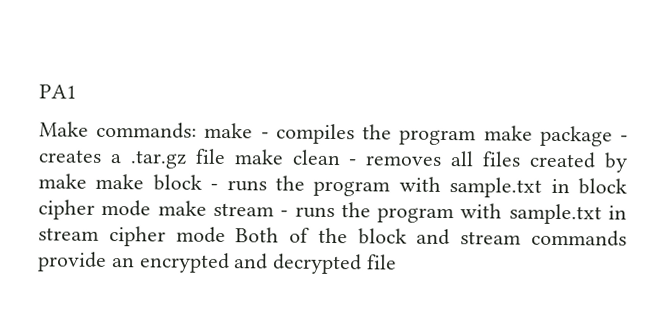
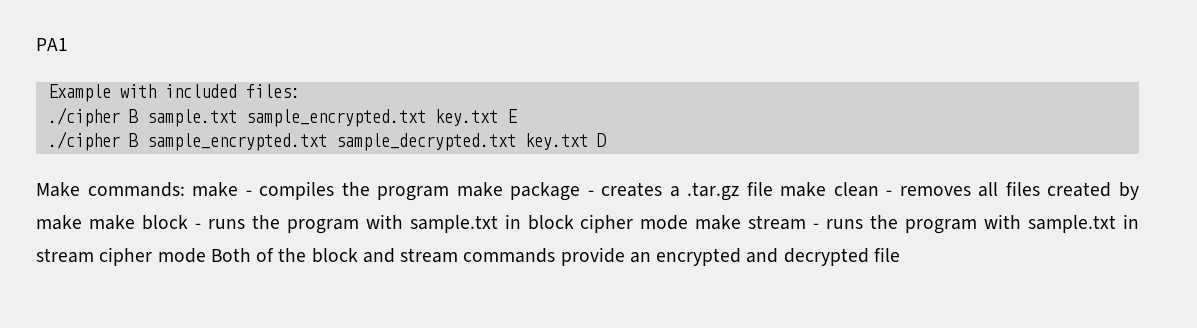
(77, 91) none -> [47,84,300,102] [47,107,517,127] [47,131,606,151] // Example with included files: // ./cipher B sample.txt sample_encrypted.txt key.txt E // ./cipher B sample_encrypted.txt sample_decrypted.txt key.txt D

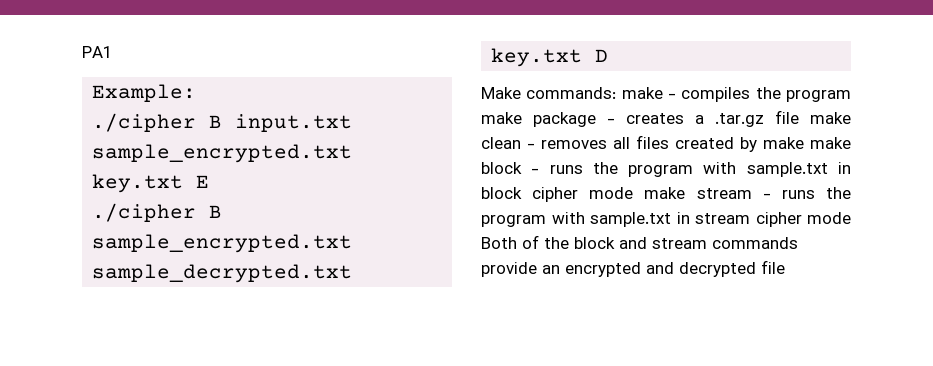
[47,84,300,102] [47,107,237,127] Example with included files: // ./cipher B sample.txt -> [92,84,197,102] [92,113,353,132] Example: // ./cipher B input.txt

